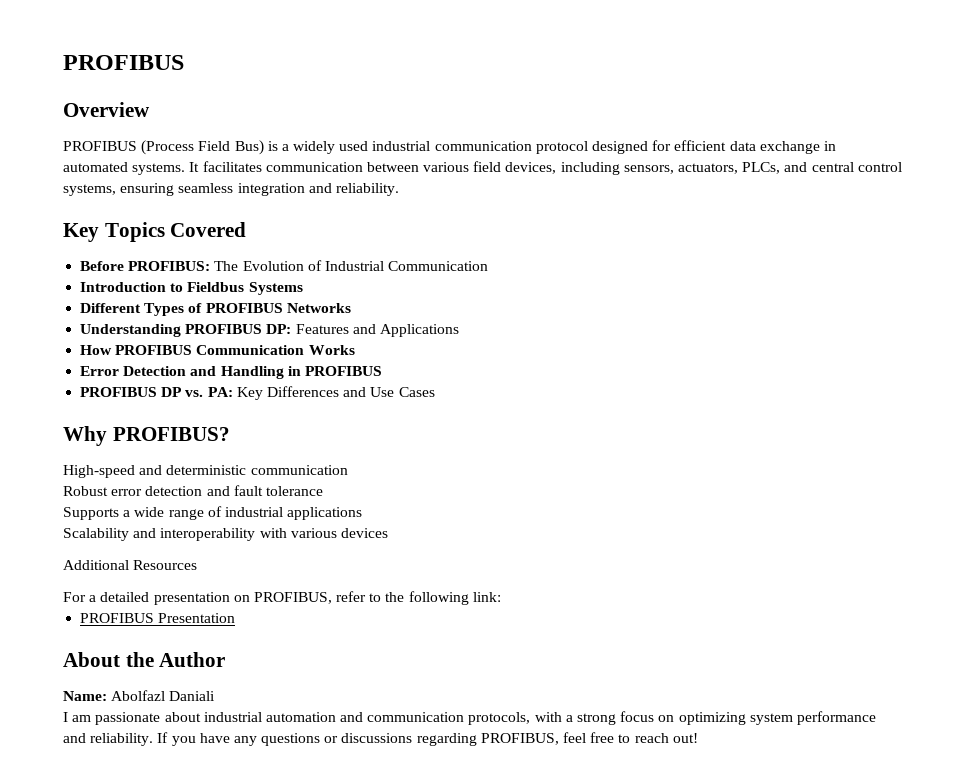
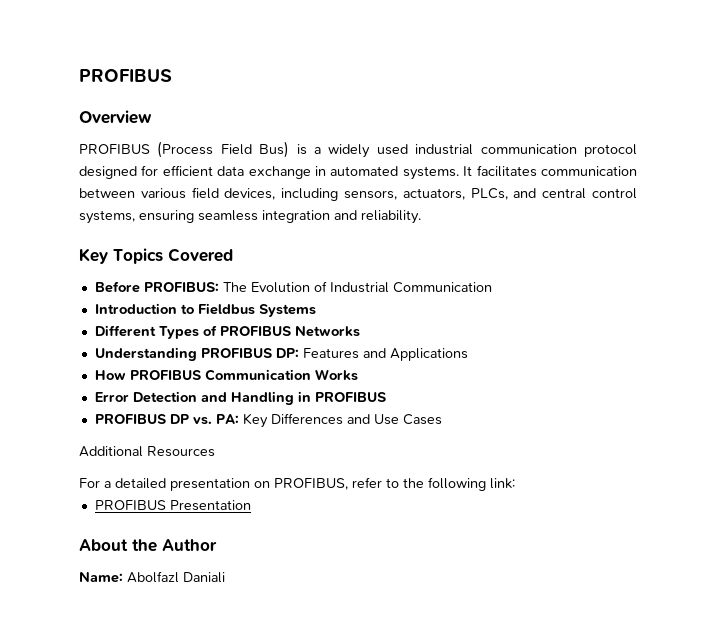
[63,426,230,446] [63,465,348,478] [63,485,323,496] [63,506,363,520] [63,528,388,541] // Why PROFIBUS? // High-speed and deterministic communication // Robust error detection and fault tolerance // Supports a wide range of industrial applications // Scalability and interoperability with various devices -> (442, 419) none
[63,711,876,725] [63,732,698,746] // I am passionate about industrial automation and communication protocols, with a strong focus on optimizing system performance and reliability. If you have any questions or discussions regarding PROFIBUS, feel free to reach out! -> (225, 577) none

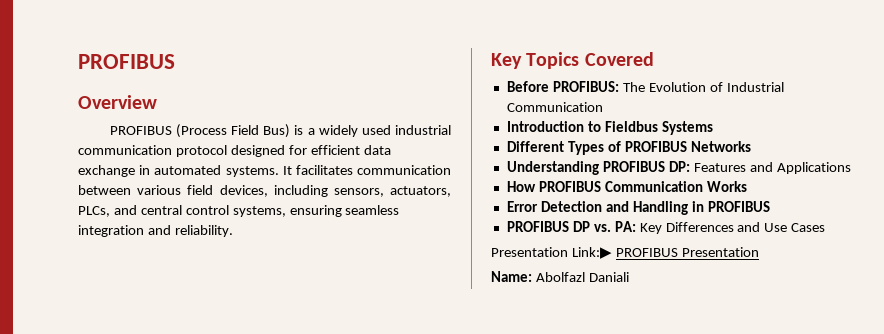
[79,446,215,457] [79,477,515,491] Additional Resources // For a detailed presentation on PROFIBUS, refer to the following link: // -> [491,247,612,259] Presentation Link:▶
[79,539,217,552] // About the Author -> (759, 252) none

